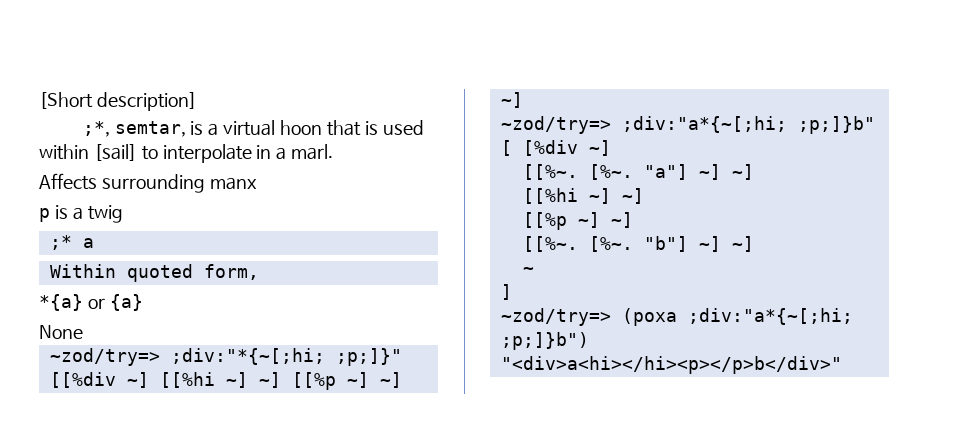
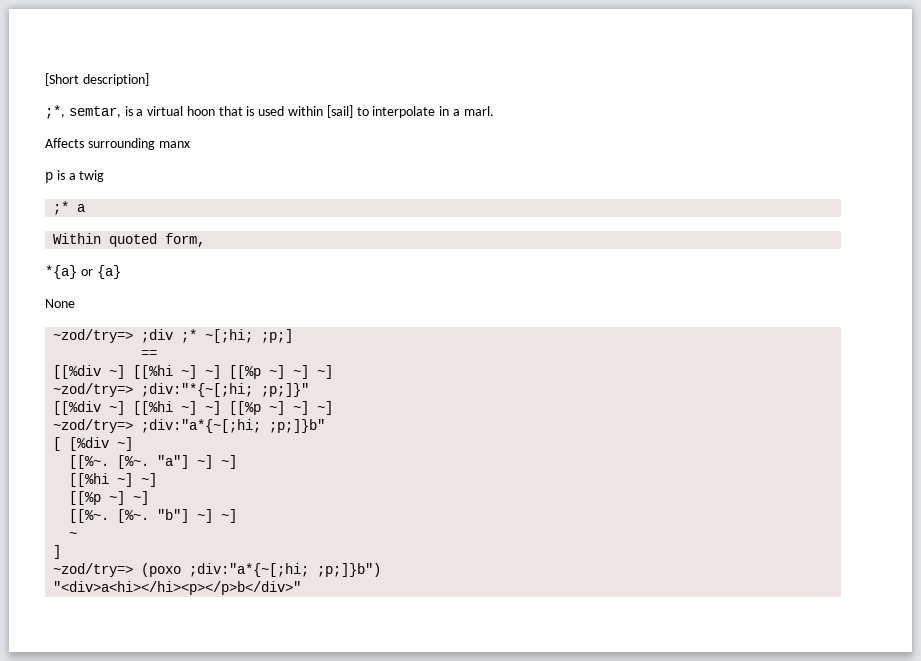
(83, 332) none -> [53,329,294,343] [141,350,158,358] [53,365,334,379] // ~zod/try=> ;div ;* ~[;hi; ;p;] // == // [[%div ~] [[%hi ~] ~] [[%p ~] ~] ~]
[621,308,677,326] (poxa -> [141,563,182,577] (poxo

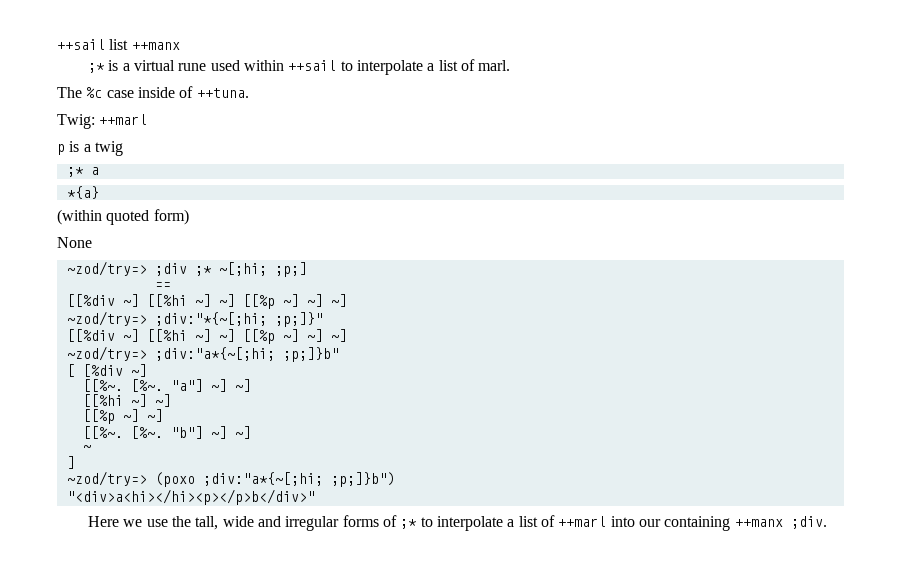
[45,73,149,86] [45,105,255,119] [Short description] // ;*, semtar, is a virtual hoon that is -> [57,39,180,50] [88,60,207,73] ++sail list ++manx // ;* is a virtual rune
[326,105,494,118] [45,138,190,150] [sail] to interpolate in a marl. // Affects surrounding manx -> [288,59,511,75] [57,86,249,98] [57,114,148,129] ++sail to interpolate a list of marl. // The %c case inside of ++tuna. // Twig: ++marl
[53,233,206,247] [45,265,121,279] Within quoted form, // *{a} or {a} -> [66,186,99,199] [57,209,189,225] *{a} // (within quoted form)
(302, 588) none -> [88,515,827,531] // Here we use the tall, wide and irregular forms of ;* to interpolate a list of ++marl into our containing ++manx ;div.

